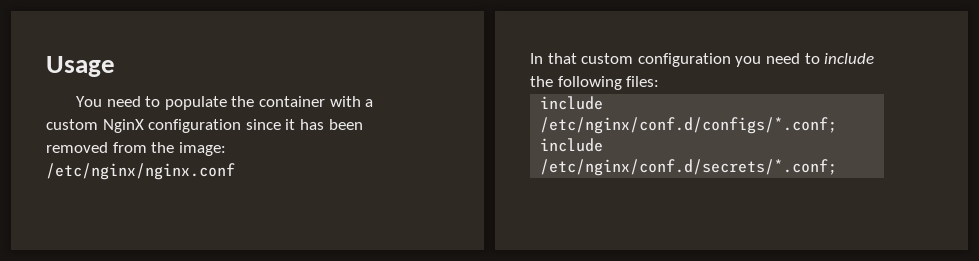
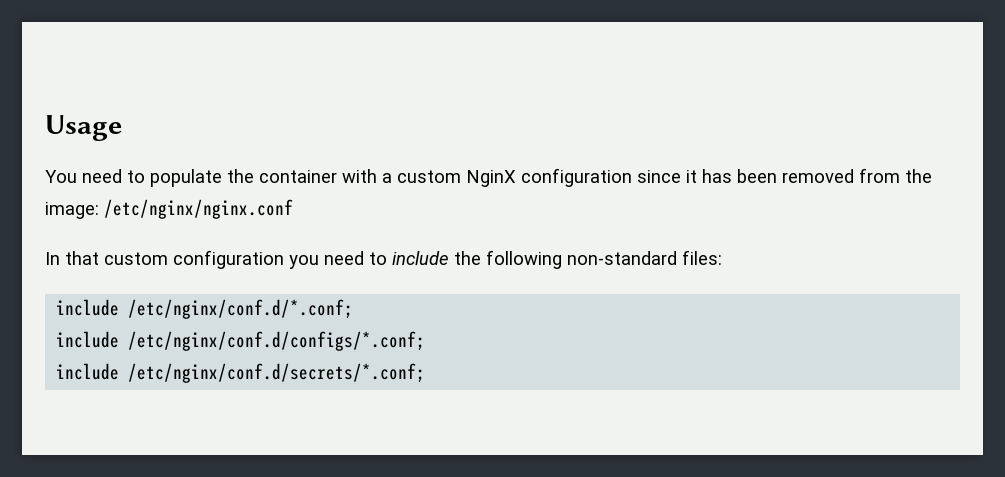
(622, 83) none -> [567,251,677,265] non-standard
(660, 81) none -> [56,299,354,319] // include /etc/nginx/conf.d/*.conf;

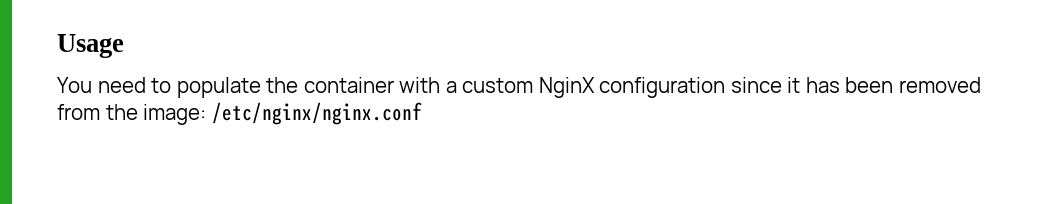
[45,250,722,269] [56,299,354,319] [56,331,426,351] [56,363,426,383] // In that custom configuration you need to include the following non-standard files: // include /etc/nginx/conf.d/*.conf; // include /etc/nginx/conf.d/configs/*.conf; // include /etc/nginx/conf.d/secrets/*.conf; -> (422, 113) none

